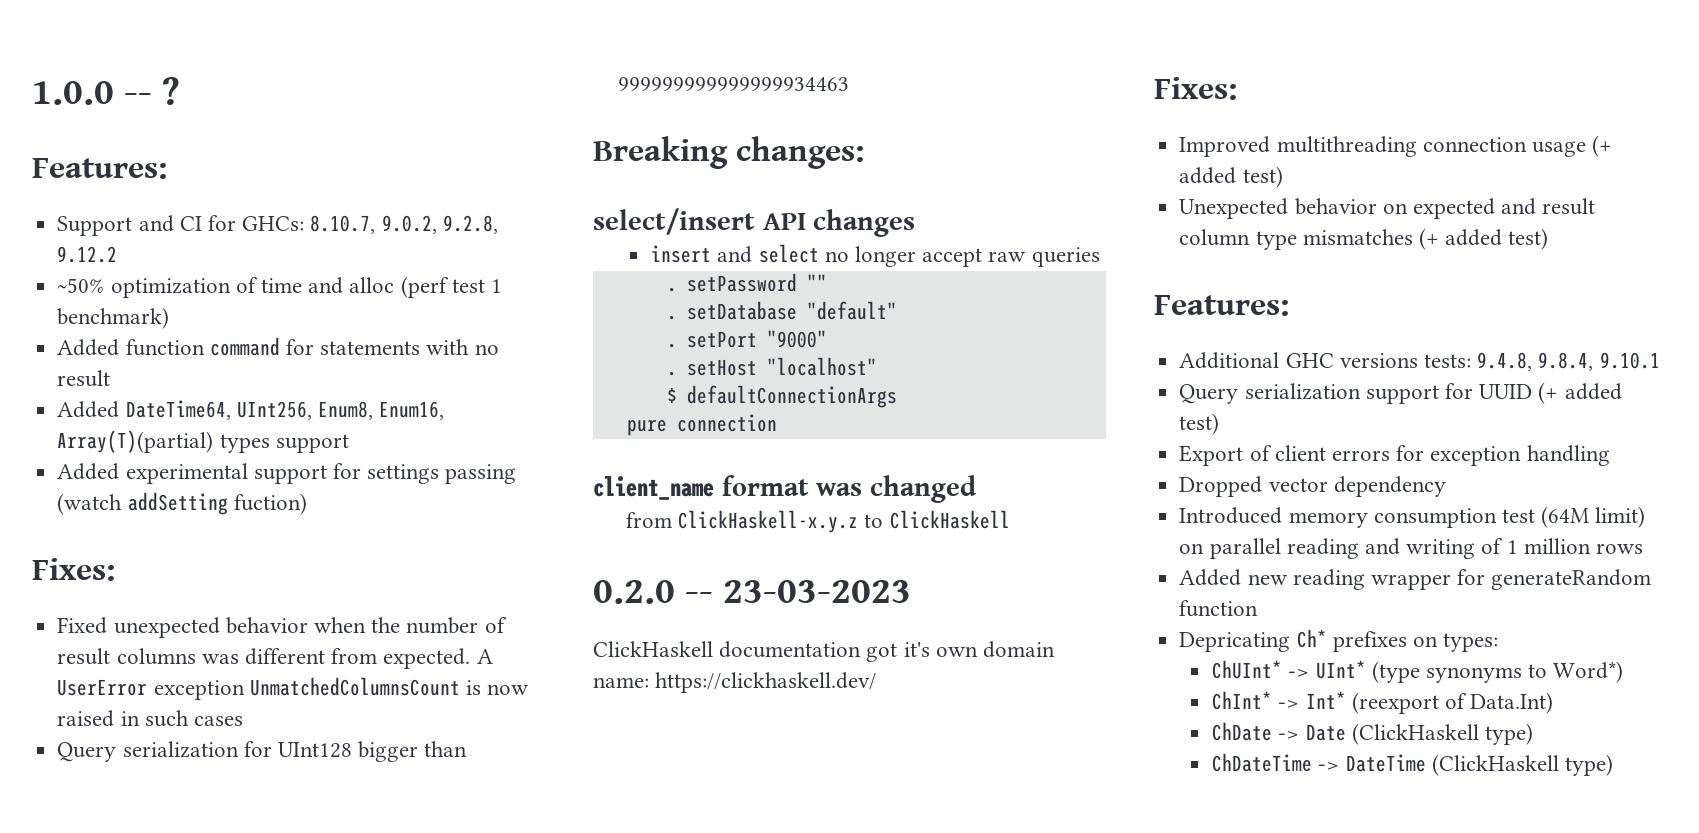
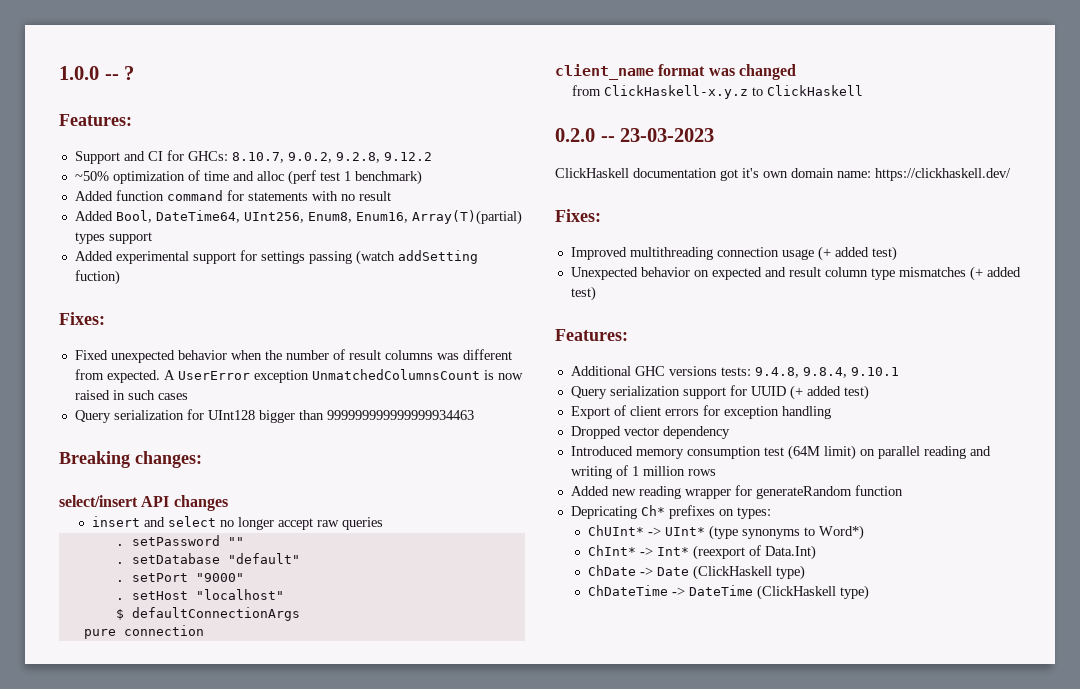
(120, 409) none -> [115,210,152,223] Bool,

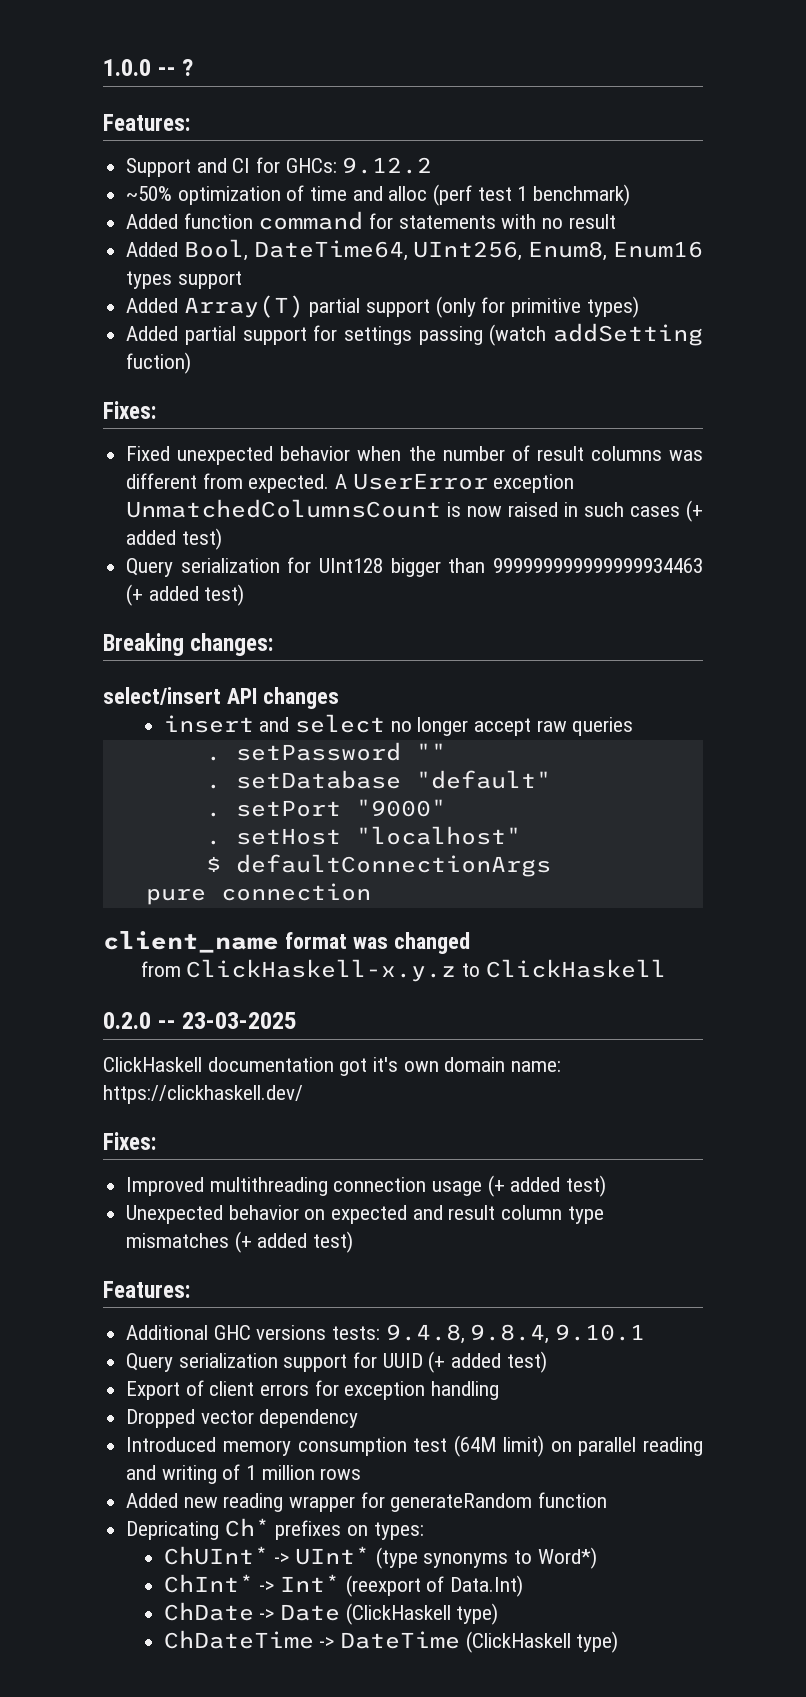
[231,152,380,163] 8.10.7, 9.0.2, 9.2.8, -> (337, 165) none
[355,210,522,225] Enum16, Array(T)(partial) -> [612,241,703,258] Enum16
[115,251,189,264] experimental -> [183,295,639,318] [126,326,236,345] Array(T) partial support (only for primitive types) // Added partial
(188, 396) none -> [685,500,703,522] [126,528,222,550] (+ added test)
(474, 415) none -> [126,584,245,606] (+ added test)
[620,128,715,142] 23-03-2023 -> [182,1012,297,1029] 23-03-2025

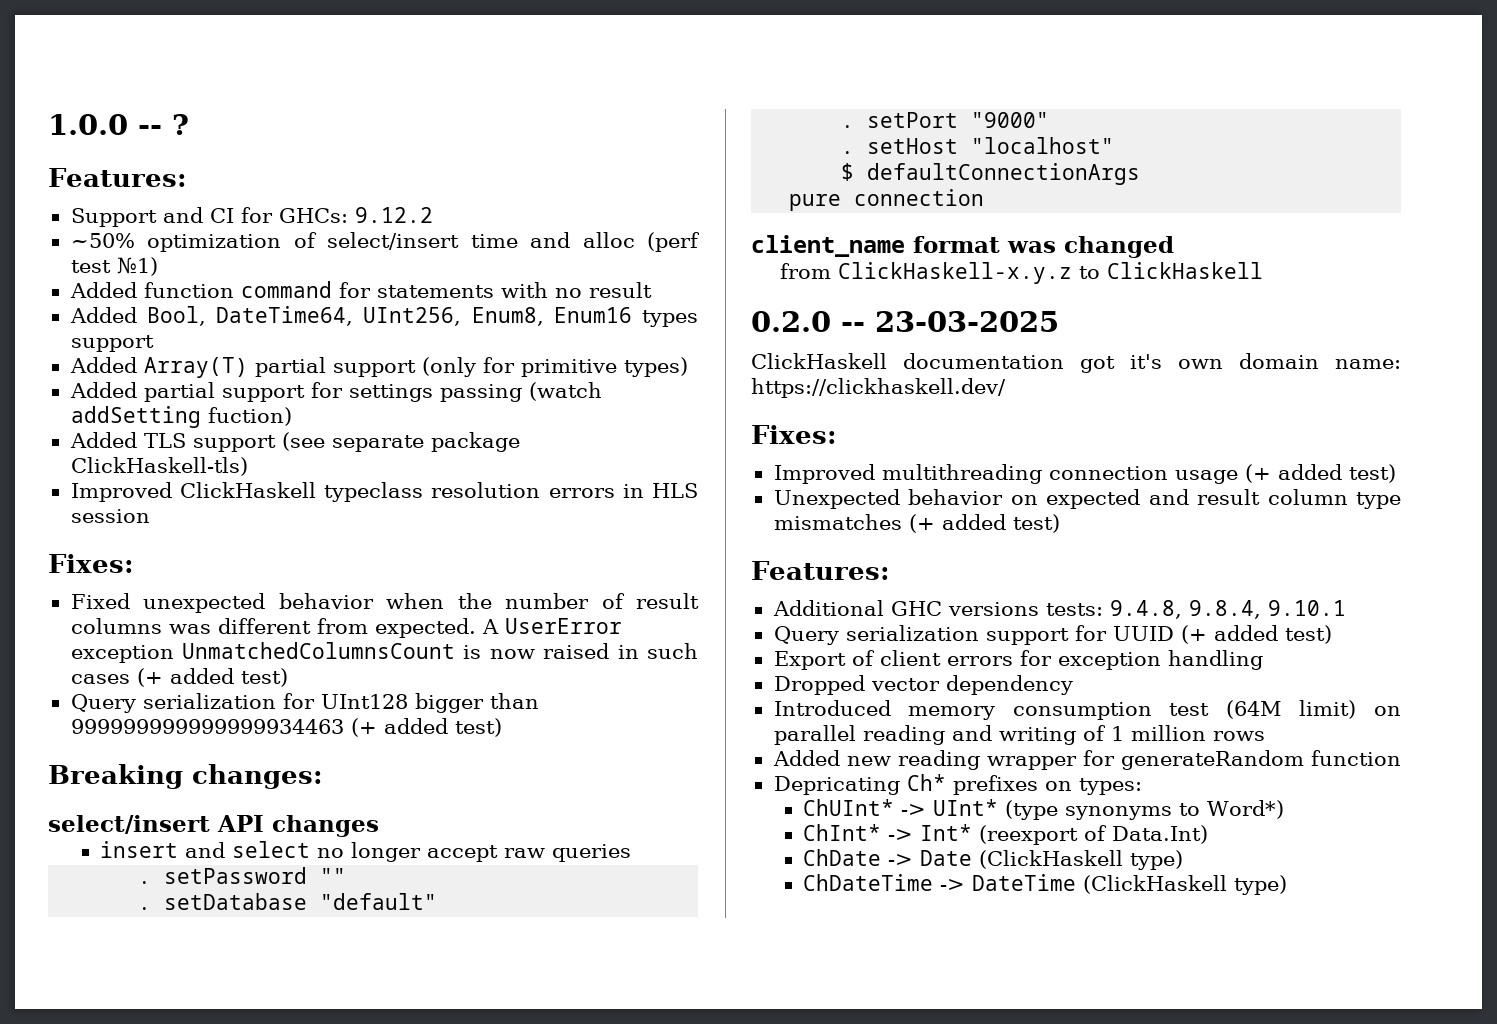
(305, 193) none -> [327,232,460,250] select/insert
[517,184,631,206] 1 benchmark) -> [116,257,158,276] №1)
(192, 363) none -> [69,432,520,452] [70,457,248,476] [70,482,698,502] [70,509,150,523] // Added TLS support (see separate package ClickHaskell-tls) // Improved ClickHaskell typeclass resolution errors in HLS session

